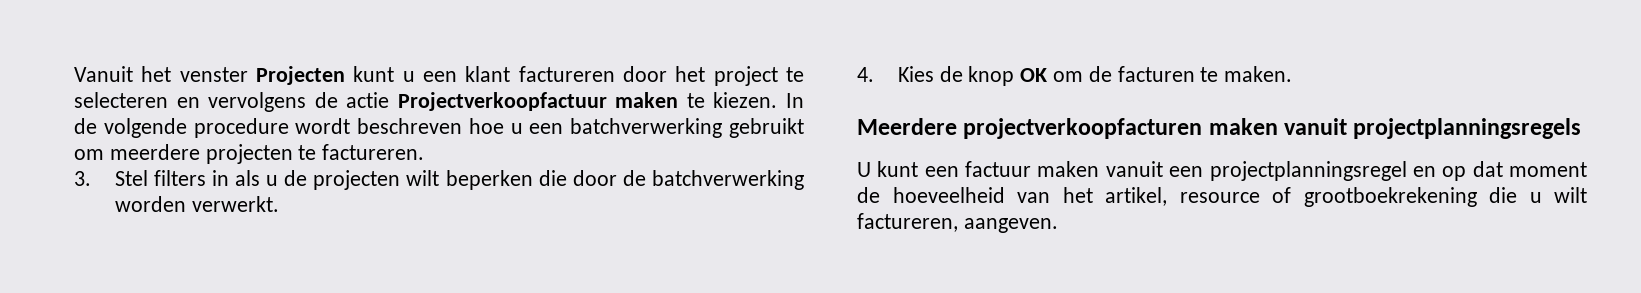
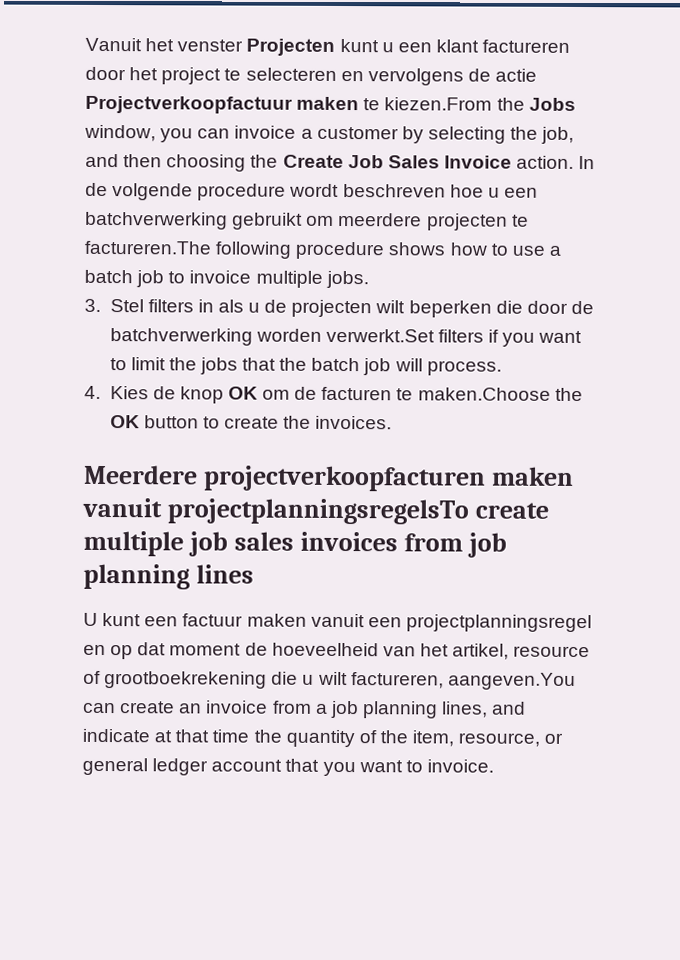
[713,92,778,108] kiezen. -> [384,97,576,111] [84,124,575,144] [85,153,575,172] kiezen.From the Jobs window, you can invoice a customer by selecting the job, and then choosing the Create Job Sales Invoice action.
[322,144,425,160] factureren. -> [84,240,561,260] [84,269,369,289] factureren.The following procedure shows how to use a batch job to invoice multiple jobs.
[191,196,279,212] verwerkt. -> [325,328,583,347] [109,357,502,376] verwerkt.Set filters if you want to limit the jobs that the batch job will process.
[1224,66,1293,82] [857,118,1582,139] maken. // Meerdere projectverkoopfacturen maken vanuit projectplanningsregels -> [417,387,583,402] [109,415,393,430] [83,464,575,492] [82,497,550,525] [83,530,508,558] [83,563,255,590] maken.Choose the OK button to create the invoices. // Meerdere projectverkoopfacturen maken vanuit projectplanningsregelsTo create multiple job sales invoices from job planning lines
[963,218,1058,233] aangeven. -> [447,672,576,690] [83,700,527,719] [82,728,564,748] [82,757,494,777] aangeven.You can create an invoice from a job planning lines, and indicate at that time the quantity of the item, resource, or general ledger account that you want to invoice.

